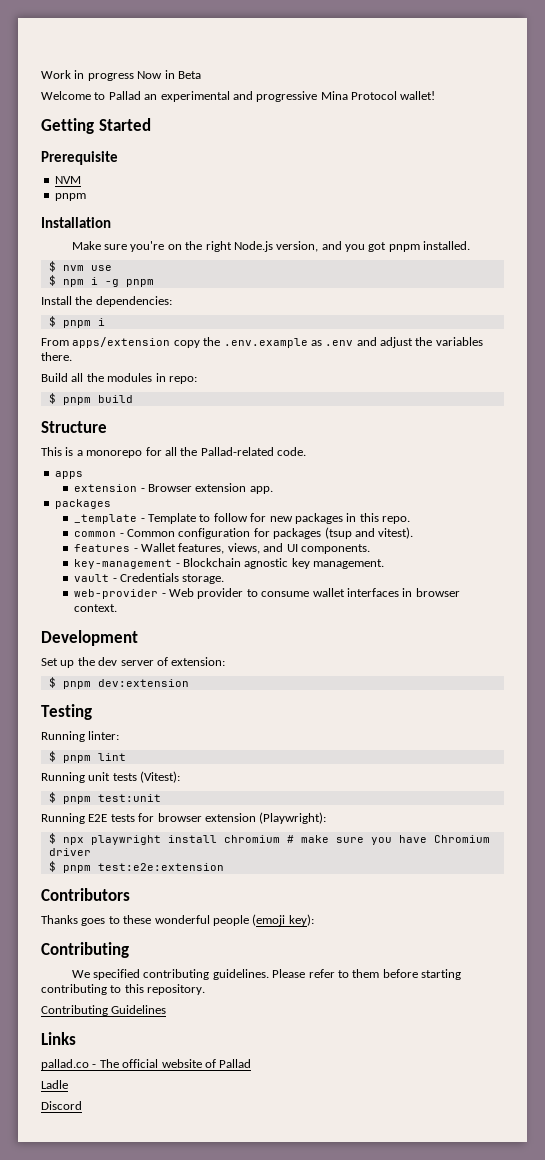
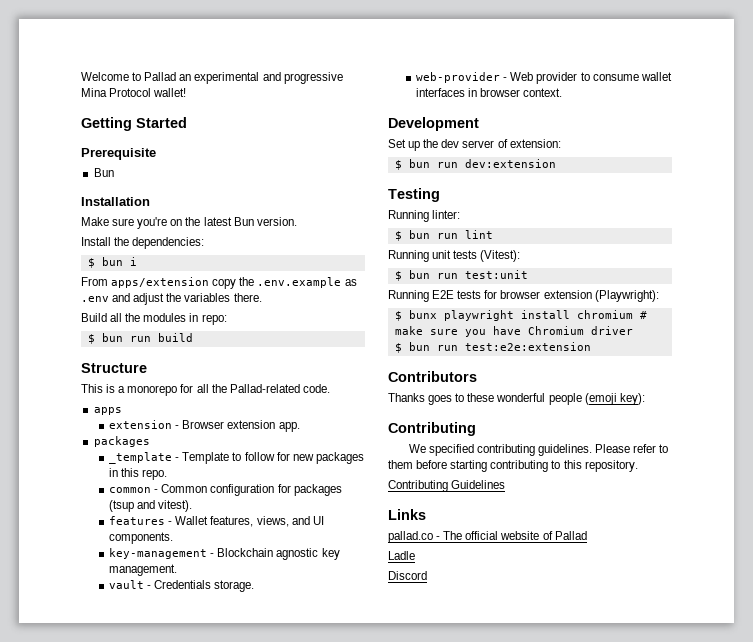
[41,70,201,81] Work in progress Now in Beta // -> (81, 76) none
[54,176,81,184] [54,193,86,201] NVM // pnpm -> [93,168,114,177] Bun
[205,241,471,252] [48,261,112,272] [48,275,154,287] right Node.js version, and you got pnpm installed. // $ nvm use // $ npm i -g pnpm -> [203,217,297,226] latest Bun version.
[62,320,91,328] pnpm -> [101,257,123,266] bun
[62,397,91,405] pnpm -> [101,333,151,342] bun run
[62,681,91,689] pnpm -> [408,159,458,168] bun run
[62,755,91,763] pnpm -> [408,230,458,239] bun run
[62,796,91,804] pnpm -> [408,270,458,279] bun run
[62,837,84,845] npx -> [408,310,437,319] bunx
[62,865,91,873] pnpm -> [408,342,458,351] bun run

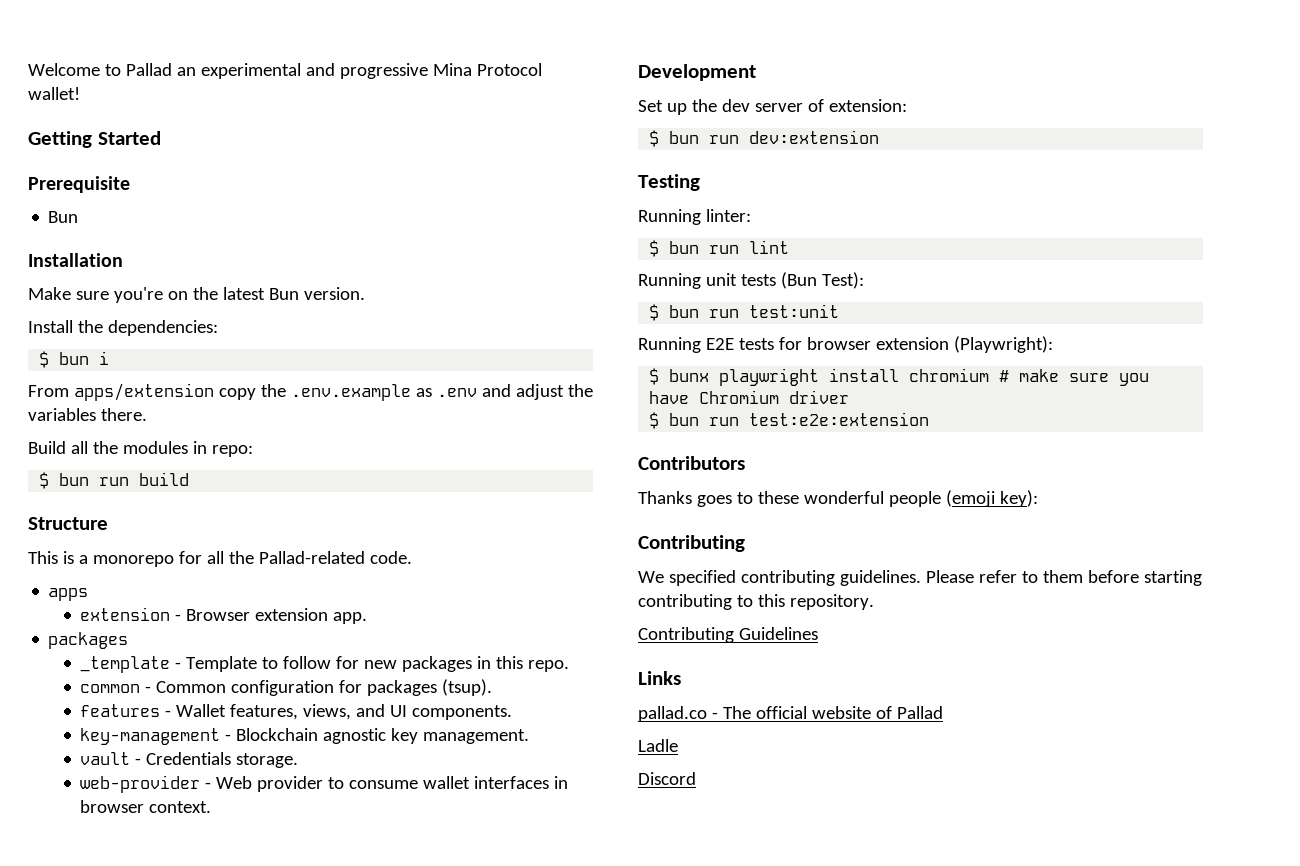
[109,500,193,512] (tsup and vitest). -> [442,679,493,696] (tsup).
[480,250,521,262] (Vitest): -> [780,272,864,289] (Bun Test):

